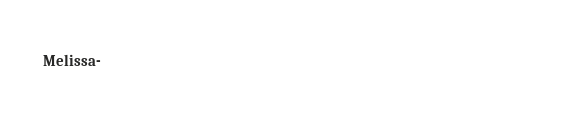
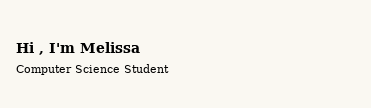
[43,54,101,66] Melissa- -> [16,42,140,55] [16,64,169,75] Hi , I'm Melissa // Computer Science Student

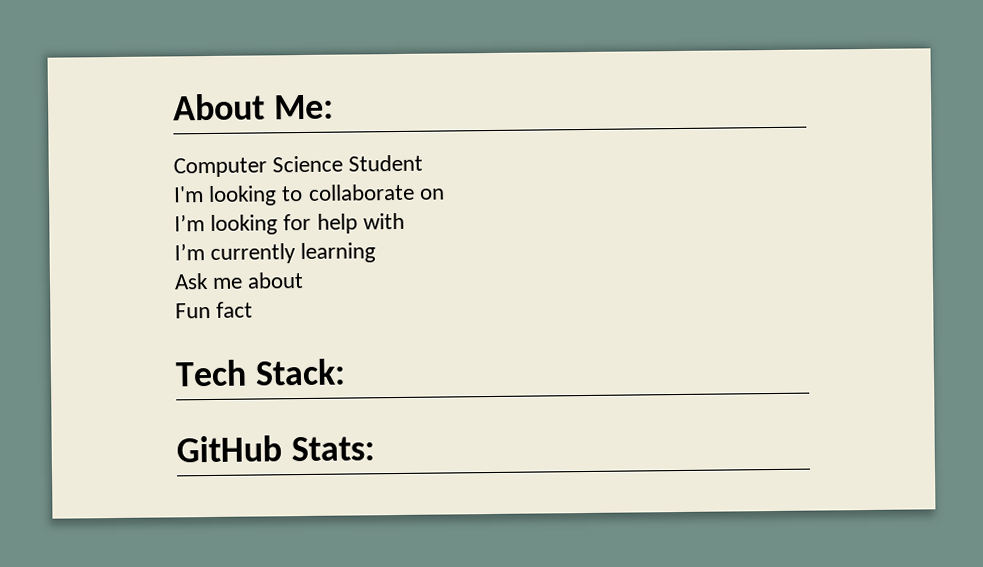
[16,42,140,55] Hi , I'm Melissa -> [172,93,334,121] About Me:
(169, 68) none -> [173,183,445,207] [174,212,405,235] [174,242,377,264] [174,271,305,290] [175,301,254,319] [175,358,346,387] [176,435,375,463] // I'm looking to collaborate on // I’m looking for help with // I’m currently learning // Ask me about // Fun fact // Tech Stack: // GitHub Stats:

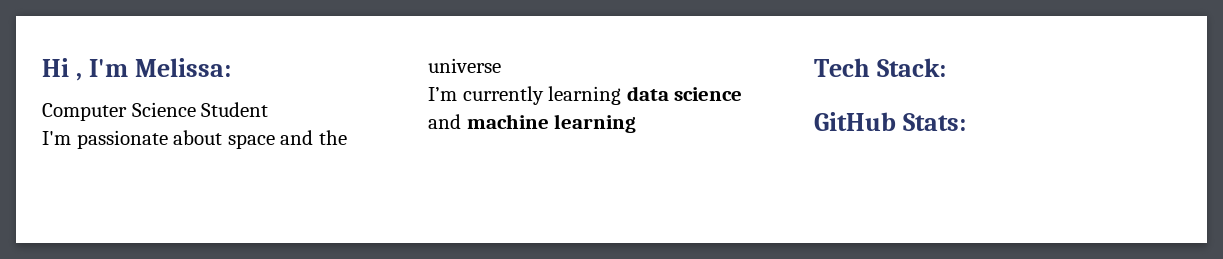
[172,93,334,121] About Me: -> [42,58,232,81] Hi , I'm Melissa:
[208,183,445,207] [174,212,405,235] [174,242,377,264] [174,271,305,290] [175,301,254,319] looking to collaborate on // I’m looking for help with // I’m currently learning // Ask me about // Fun fact -> [76,130,347,149] [428,58,501,73] [428,86,743,105] [428,114,637,133] passionate about space and the universe // I’m currently learning data science and machine learning

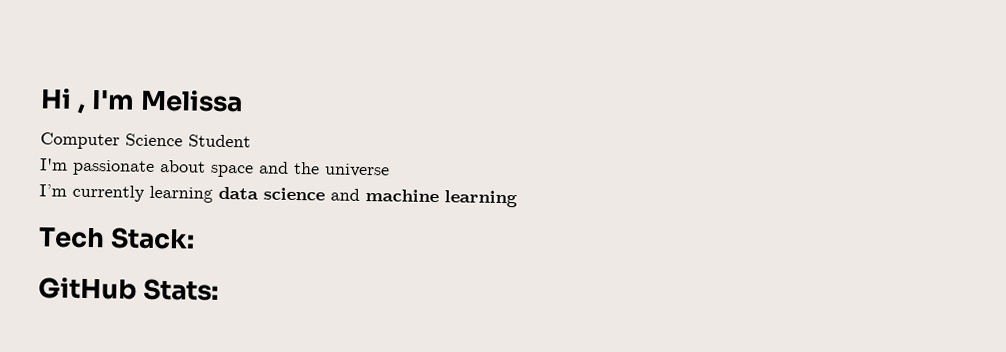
[135,58,232,77] Melissa: -> [140,89,244,113] Melissa

